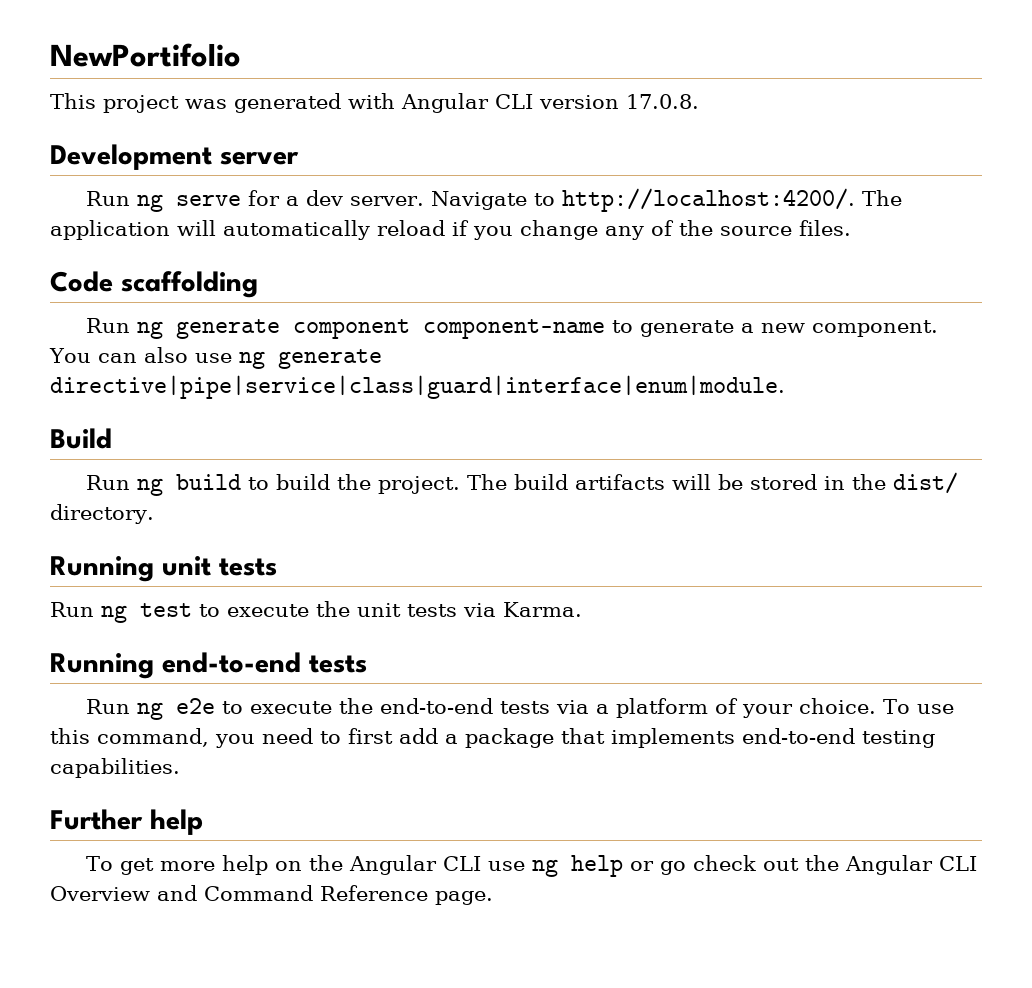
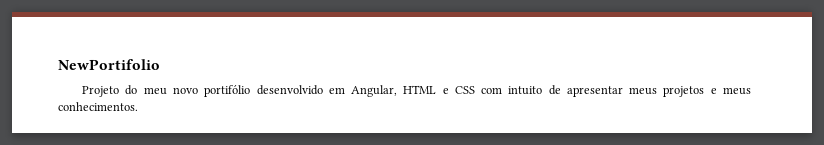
[50,93,699,113] [50,144,299,170] [85,188,902,212] [50,220,851,240] [50,271,258,298] [85,318,938,339] [49,347,382,369] [50,375,785,399] [50,428,112,449] [85,472,958,496] [50,504,154,524] [50,556,277,582] [50,601,582,623] [50,652,367,679] [85,698,954,720] [50,728,935,748] [50,758,180,778] [50,809,203,835] [85,855,977,877] [50,885,493,905] This project was generated with Angular CLI version 17.0.8. // Development server // Run ng serve for a dev server. Navigate to http://localhost:4200/. The application will automatically reload if you change any of the source files. // Code scaffolding // Run ng generate component component-name to generate a new component. You can also use ng generate directive|pipe|service|class|guard|interface|enum|module. // Build // Run ng build to build the project. The build artifacts will be stored in the dist/ directory. // Running unit tests // Run ng test to execute the unit tests via Karma. // Running end-to-end tests // Run ng e2e to execute the end-to-end tests via a platform of your choice. To use this command, you need to first add a package that implements end-to-end testing capabilities. // Further help // To get more help on the Angular CLI use ng help or go check out the Angular CLI Overview and Command Reference page. -> [82,85,752,97] [58,102,138,111] Projeto do meu novo portifólio desenvolvido em Angular, HTML e CSS com intuito de apresentar meus projetos e meus conhecimentos.

